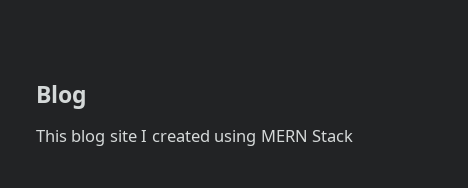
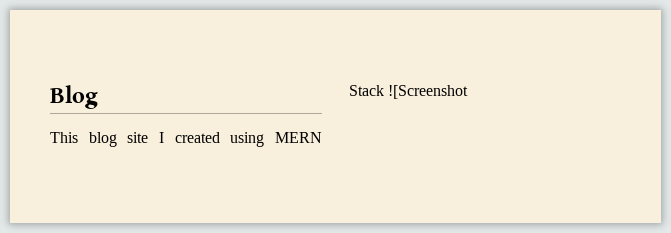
(354, 136) none -> [388,85,469,99] ![Screenshot

